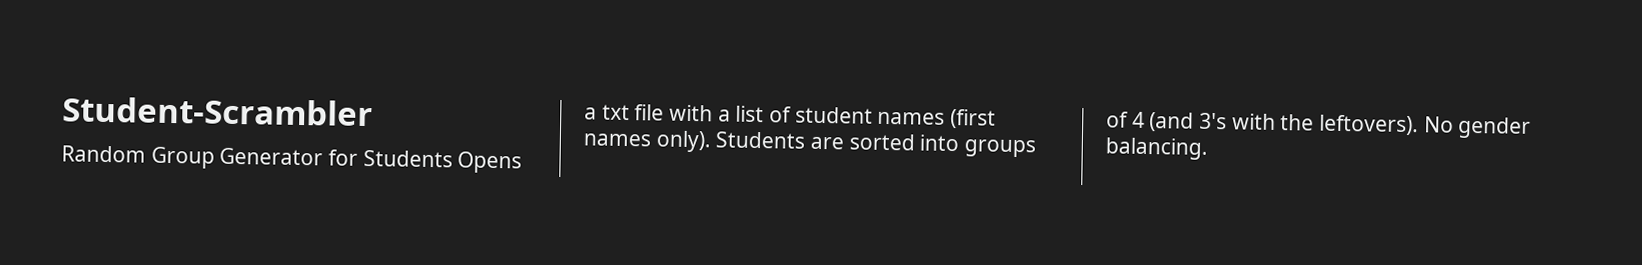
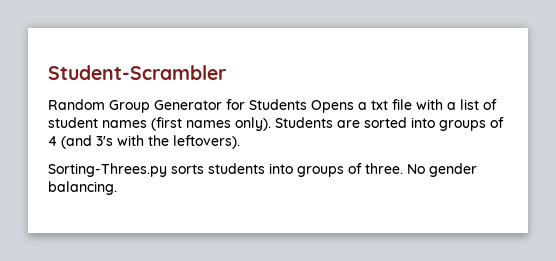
(1420, 125) none -> [48,163,403,177] // Sorting-Threes.py sorts students into groups of three.

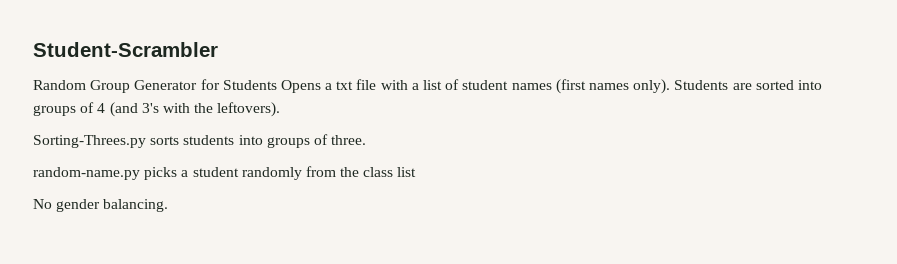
(403, 168) none -> [33,166,417,180] // random-name.py picks a student randomly from the class list //

